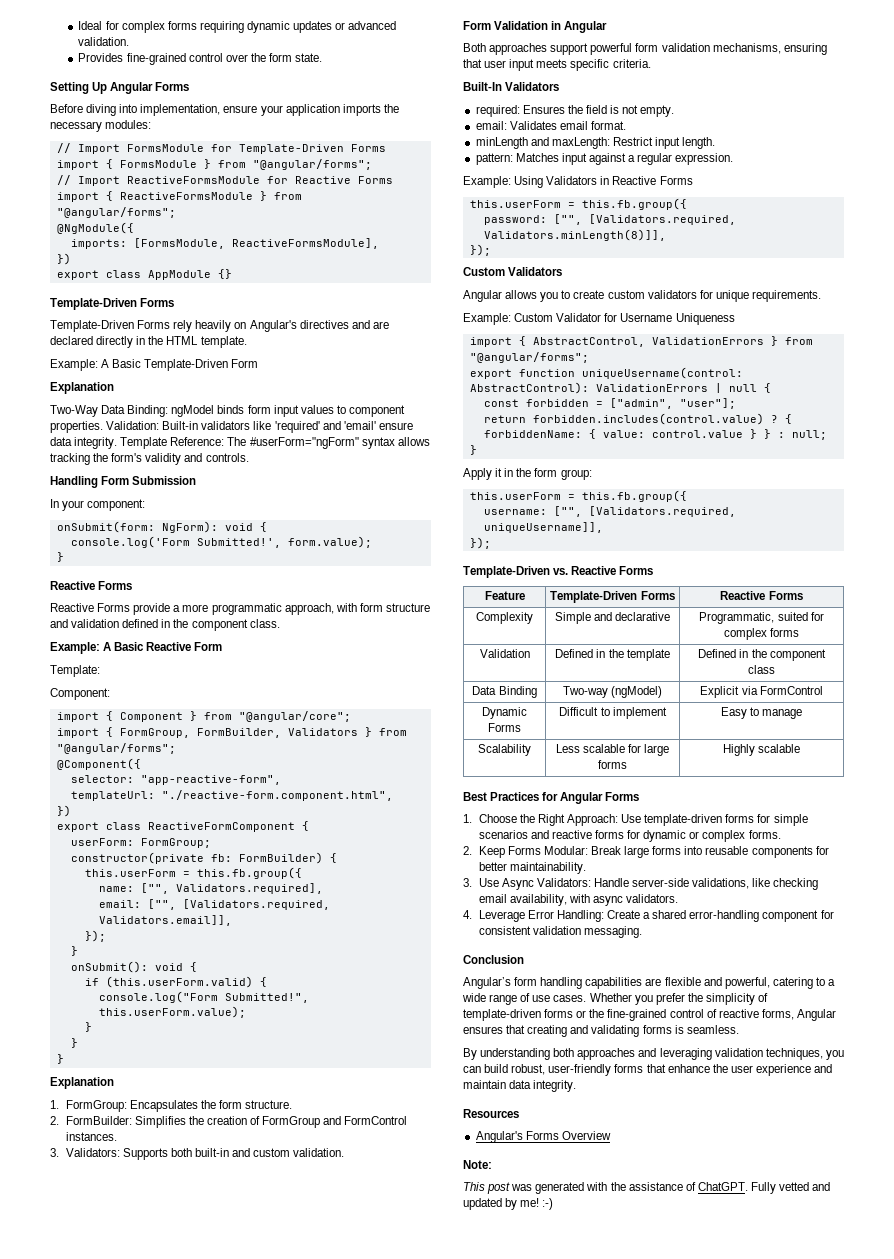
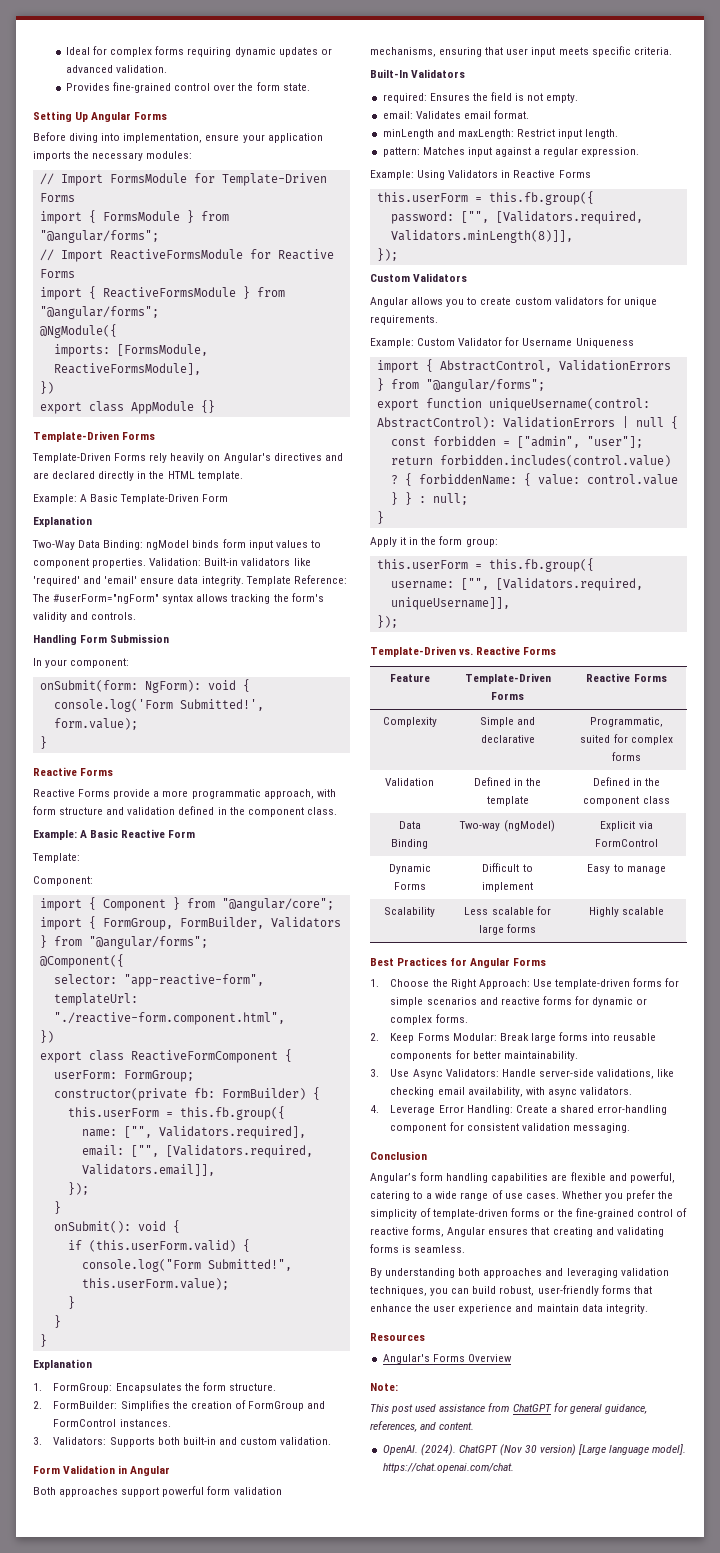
[511,1182,831,1194] [463,1198,554,1210] was generated with the assistance of ChatGPT. Fully vetted and updated by me! :-) -> [415,1403,647,1414] [370,1421,475,1432] [382,1444,687,1456] [382,1463,514,1473] used assistance from ChatGPT for general guidance, references, and content. // OpenAI. (2024). ChatGPT (Nov 30 version) [Large language model]. https://chat.openai.com/chat.

